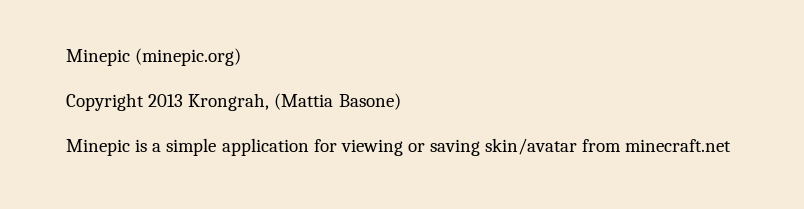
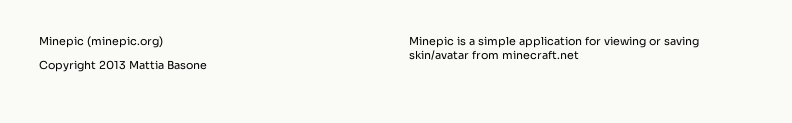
[188,93,401,111] Krongrah, (Mattia Basone) -> [129,60,207,70] Mattia Basone

